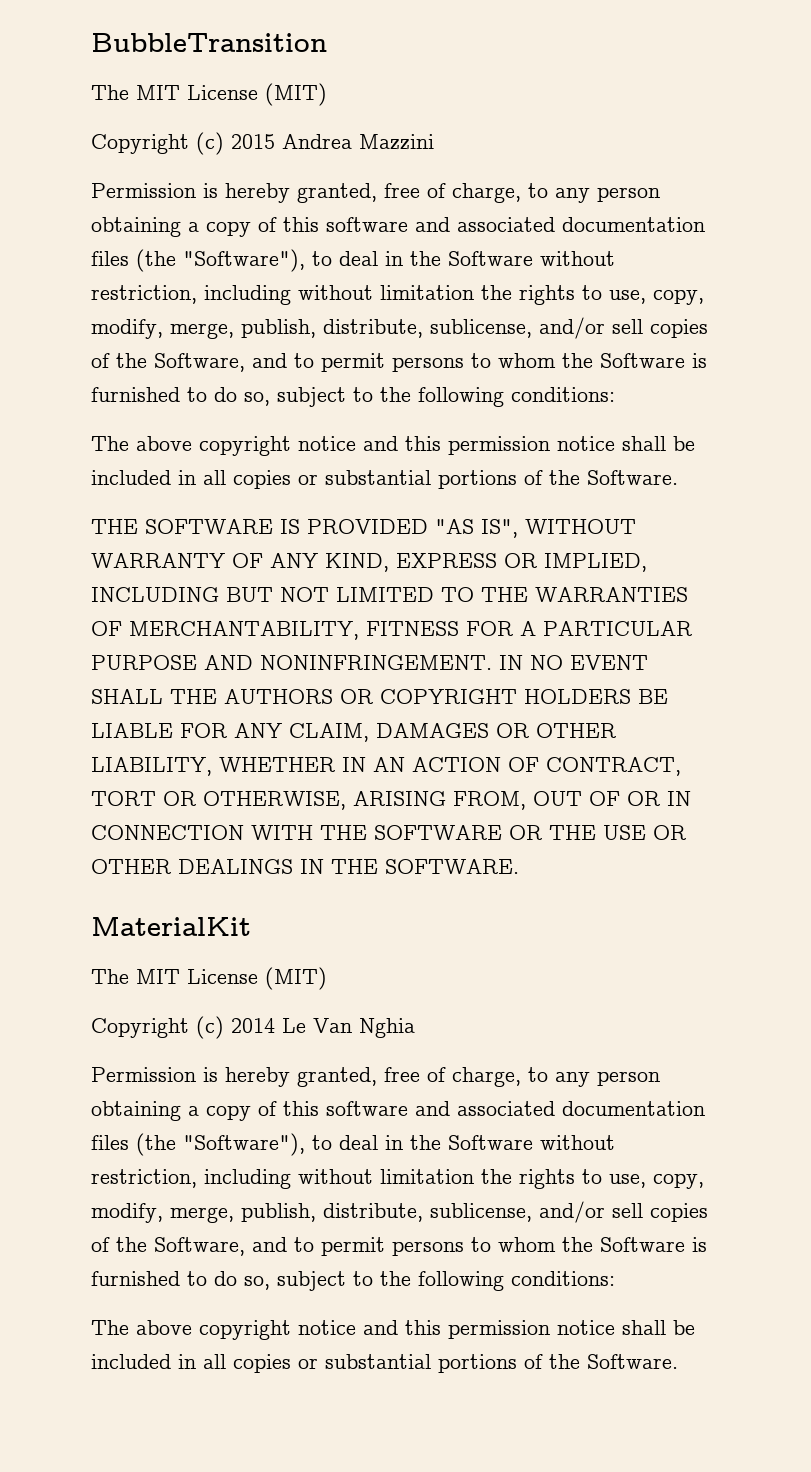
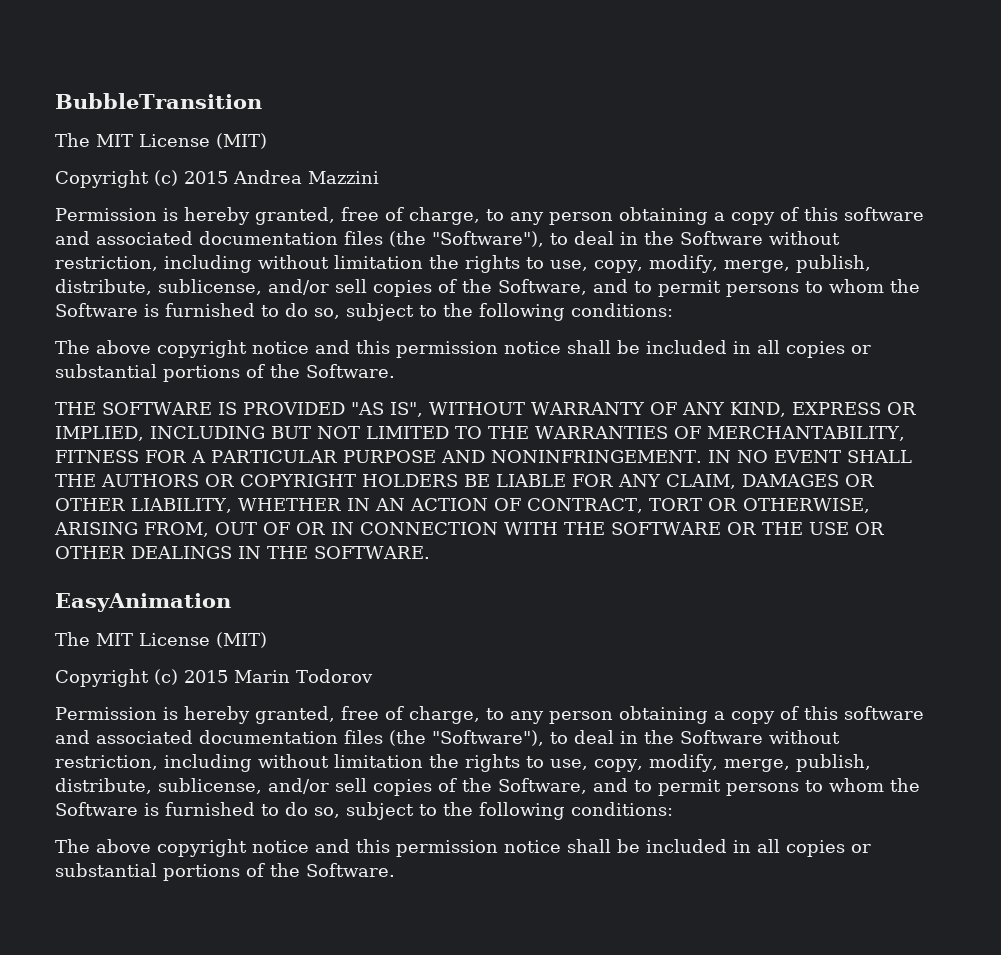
[91,917,251,936] [91,967,327,990] [91,1016,415,1039] MaterialKit // The MIT License (MIT) // Copyright (c) 2014 Le Van Nghia -> [55,593,231,612] [55,632,267,648] [55,669,373,687] EasyAnimation // The MIT License (MIT) // Copyright (c) 2015 Marin Todorov

